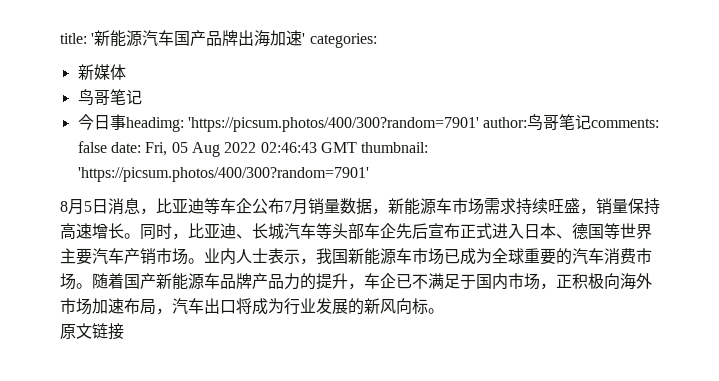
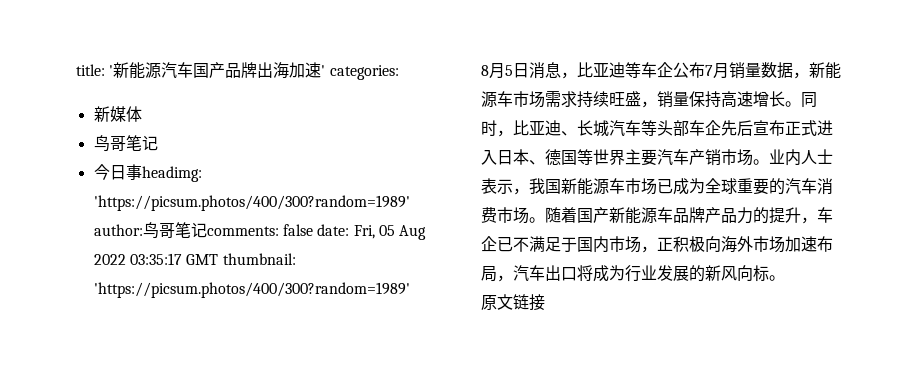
[187,117,479,132] 'https://picsum.photos/400/300?random=7901' -> [93,195,410,211] 'https://picsum.photos/400/300?random=1989'
[260,142,317,153] 02:46:43 -> [129,253,182,265] 03:35:17
[77,167,369,182] 'https://picsum.photos/400/300?random=7901' -> [93,282,410,298] 'https://picsum.photos/400/300?random=1989'

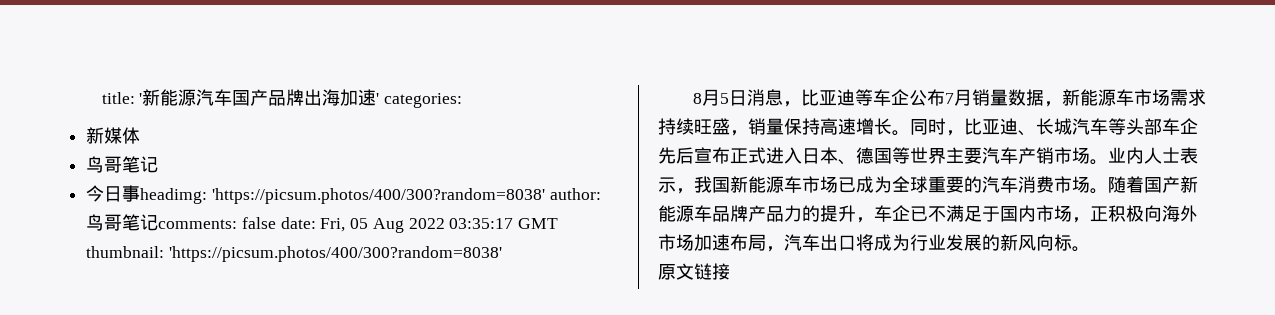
[93,195,410,211] 'https://picsum.photos/400/300?random=1989' -> [211,188,545,204] 'https://picsum.photos/400/300?random=8038'
[93,282,410,298] 'https://picsum.photos/400/300?random=1989' -> [168,246,502,262] 'https://picsum.photos/400/300?random=8038'

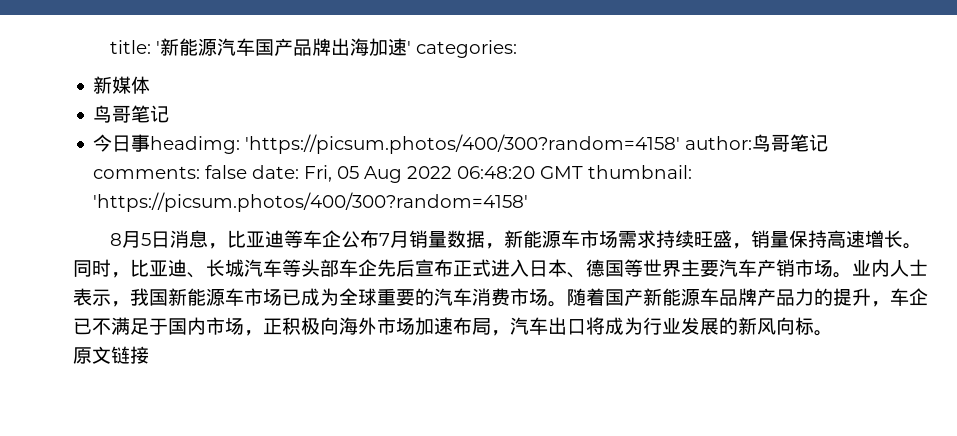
[211,188,545,204] 'https://picsum.photos/400/300?random=8038' -> [245,134,681,154] 'https://picsum.photos/400/300?random=4158'
[449,218,514,229] 03:35:17 -> [457,166,536,179] 06:48:20
[168,246,502,262] 'https://picsum.photos/400/300?random=8038' -> [93,192,529,212] 'https://picsum.photos/400/300?random=4158'

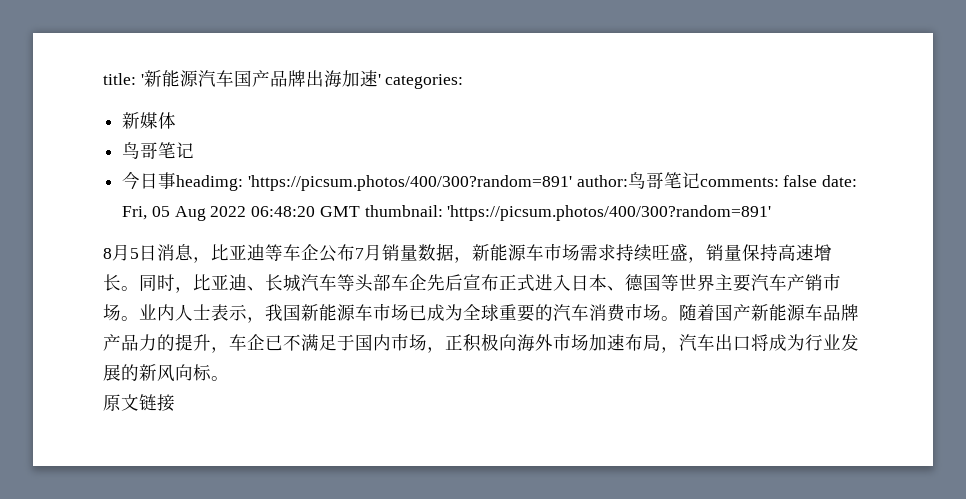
[245,134,681,154] 'https://picsum.photos/400/300?random=4158' -> [247,175,572,191] 'https://picsum.photos/400/300?random=891'
[93,192,529,212] 'https://picsum.photos/400/300?random=4158' -> [447,205,772,221] 'https://picsum.photos/400/300?random=891'

